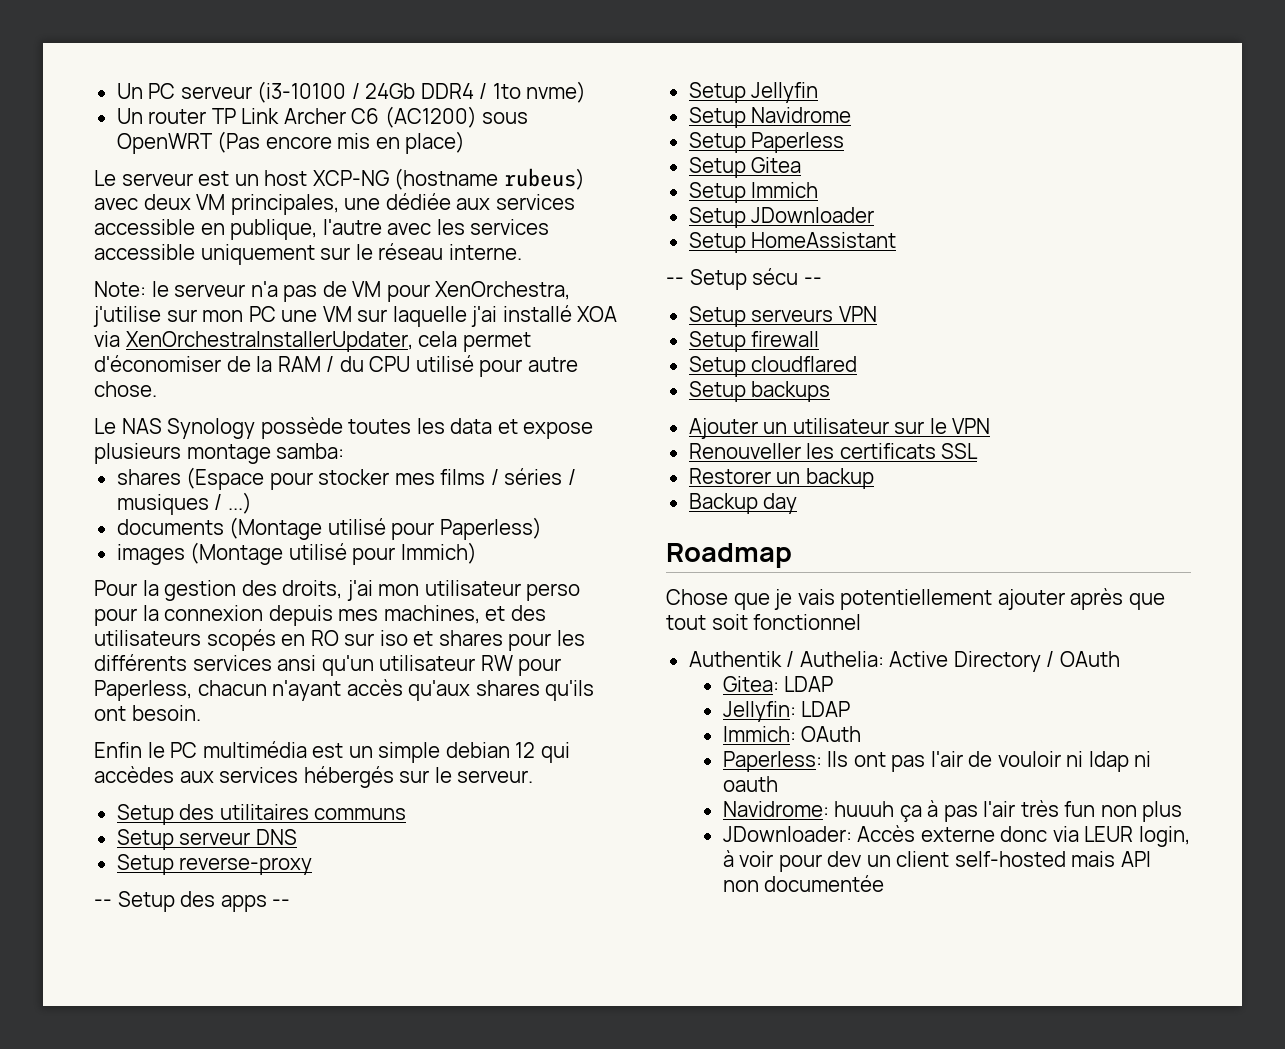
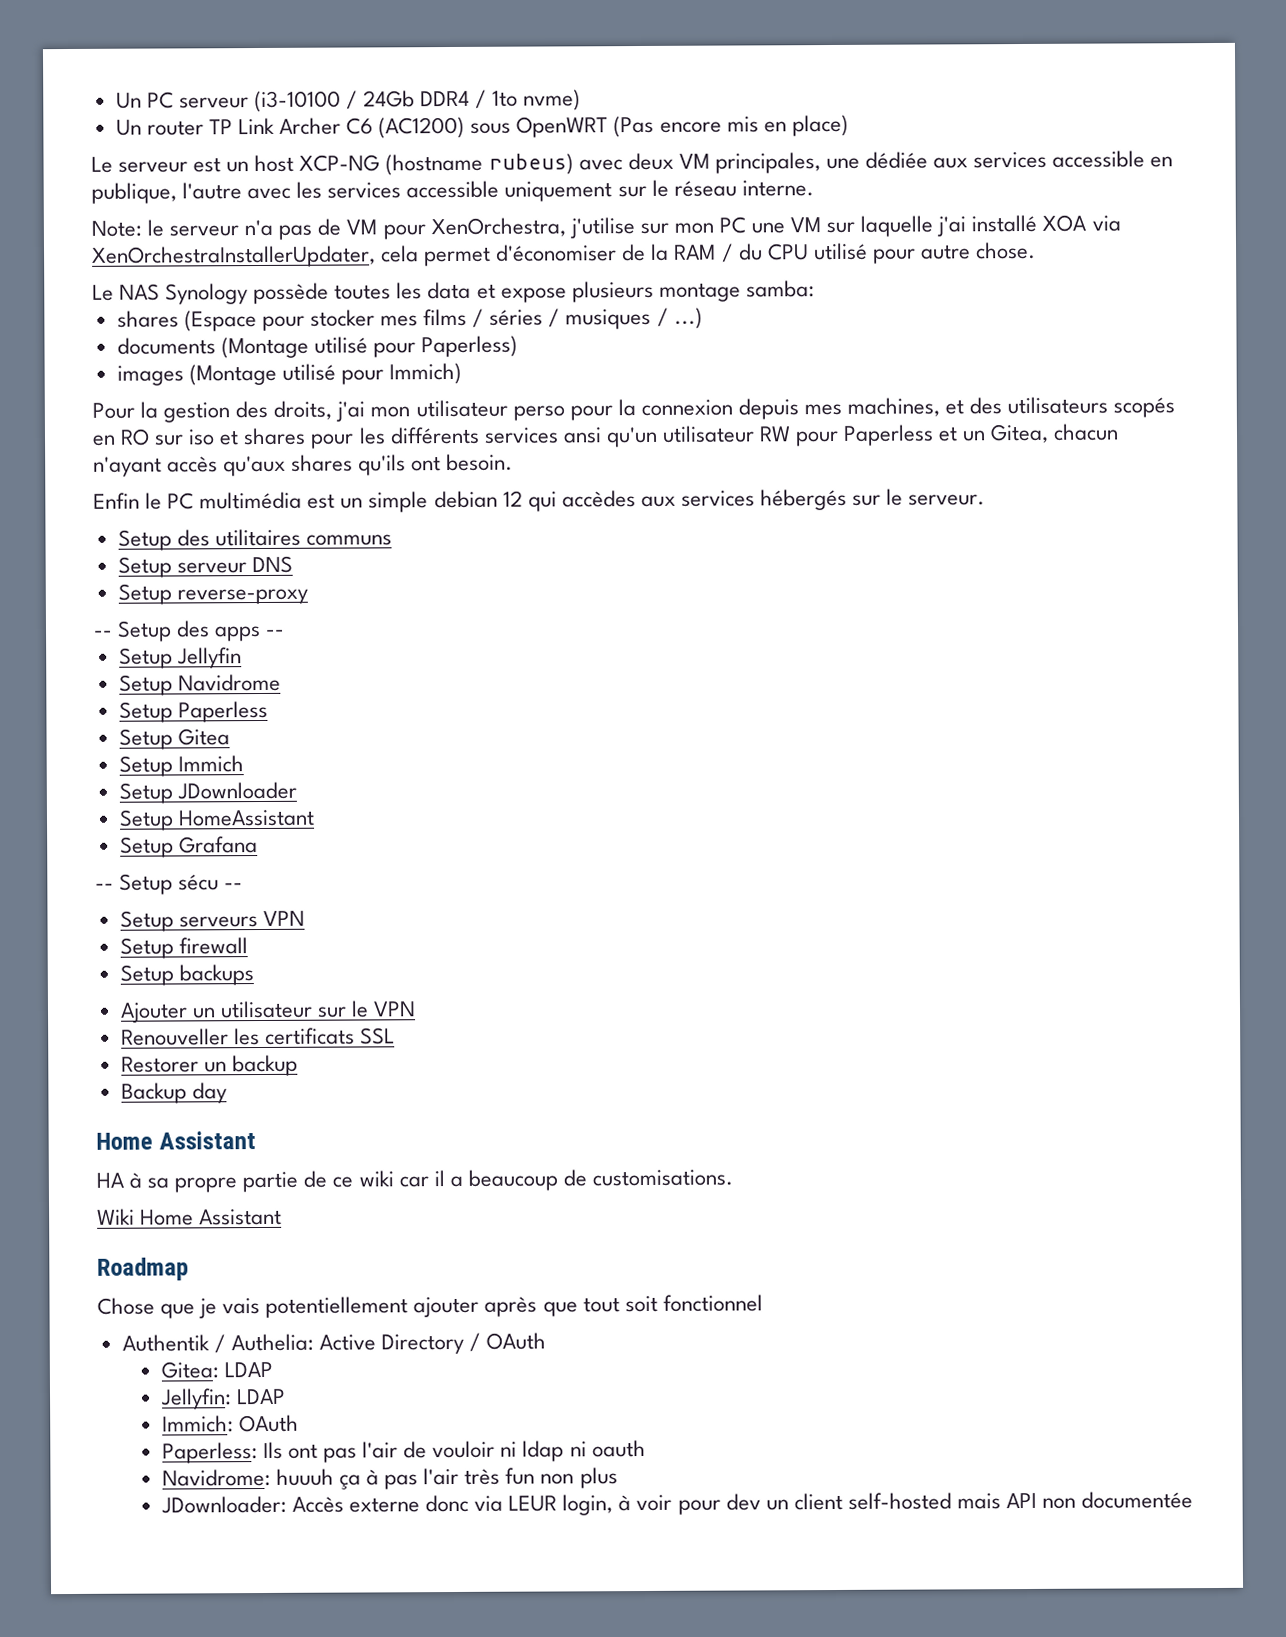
[94,680,192,701] Paperless, -> [843,423,1050,446] Paperless et un Gitea,
(897, 240) none -> [119,836,258,858] // Setup Grafana
[688,356,858,377] // Setup cloudflared -> (248, 946) none
(798, 503) none -> [96,1131,256,1150] [96,1169,733,1193] [97,1208,283,1226] // Home Assistant // HA à sa propre partie de ce wiki car il a beaucoup de customisations. // Wiki Home Assistant

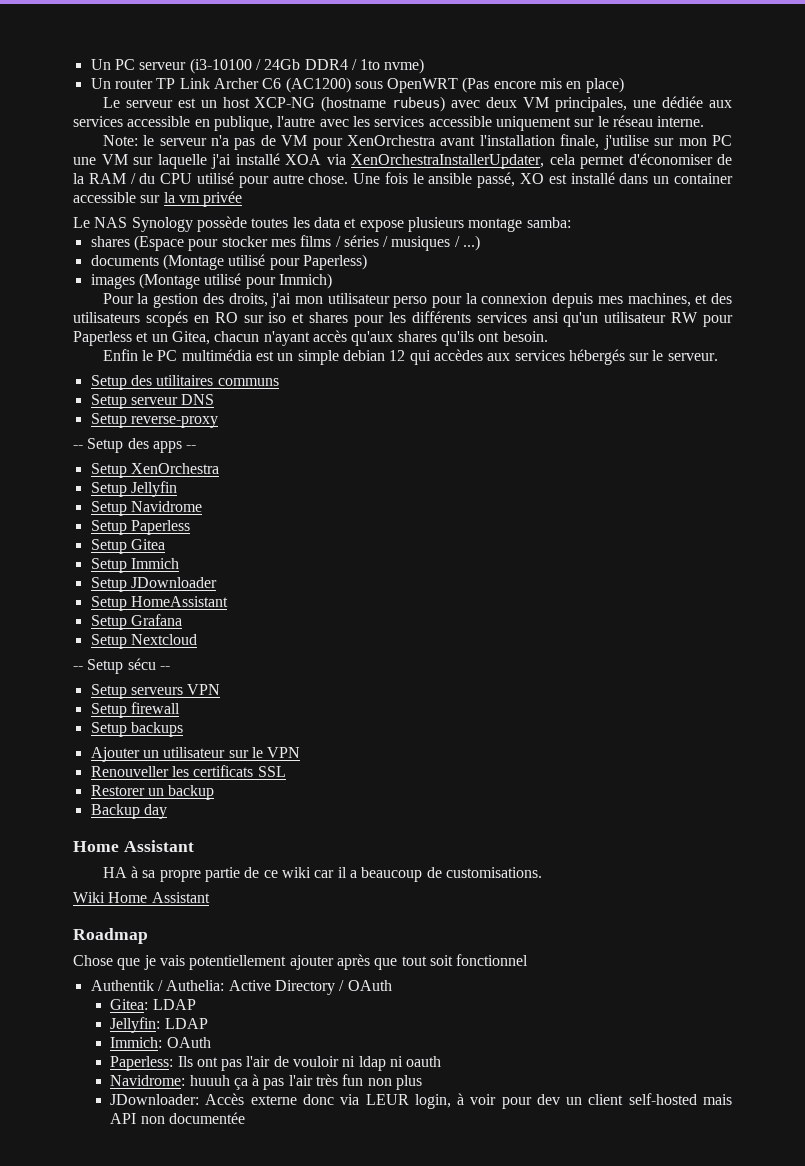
[430,217,566,238] XenOrchestra, -> [347,134,600,149] XenOrchestra avant l'installation finale,
(1036, 250) none -> [353,172,733,188] [73,191,243,207] Une fois le ansible passé, XO est installé dans un container accessible sur la vm privée
(286, 632) none -> [90,463,219,478] // Setup XenOrchestra
(258, 845) none -> [90,634,197,649] // Setup Nextcloud

